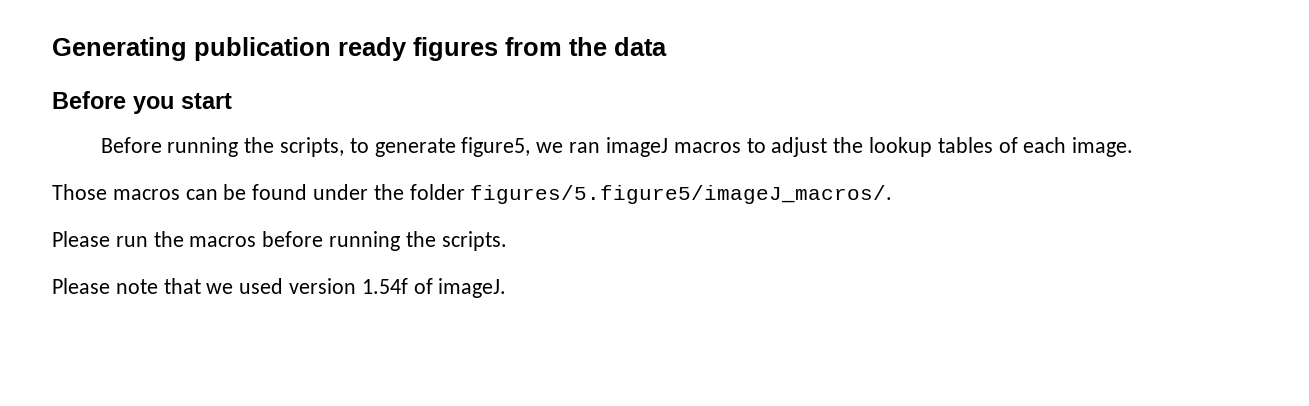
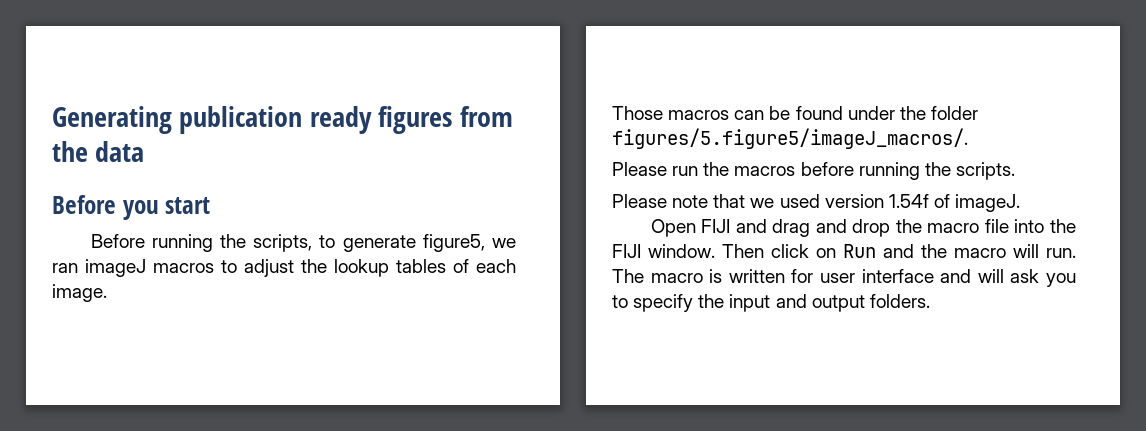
(507, 288) none -> [650,219,1076,237] [612,244,1076,258] [612,269,1076,287] [612,294,930,312] // Open FIJI and drag and drop the macro file into the FIJI window. Then click on Run and the macro will run. The macro is written for user interface and will ask you to specify the input and output folders.

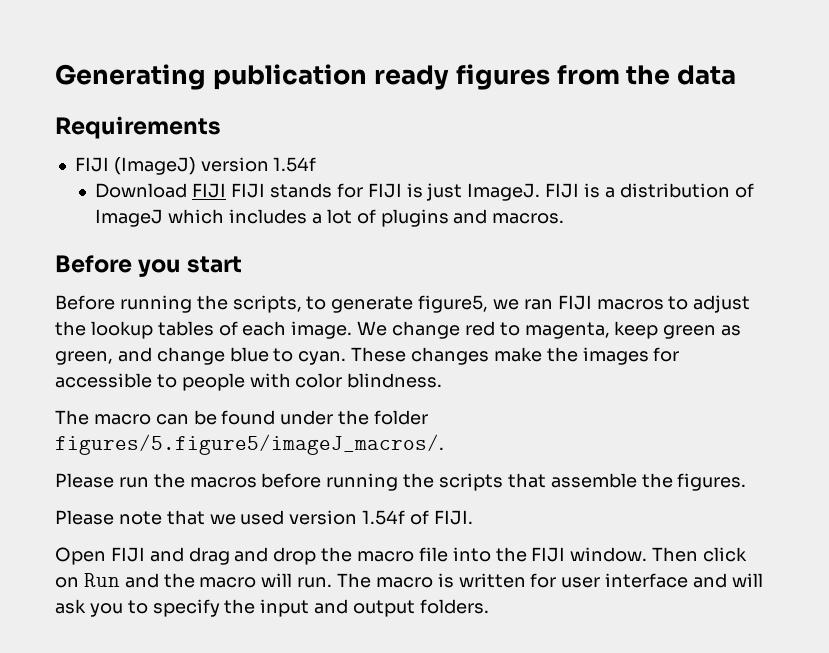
(145, 151) none -> [55,116,221,139] [74,157,317,175] [95,183,754,201] [95,209,565,227] // Requirements // FIJI (ImageJ) version 1.54f // Download FIJI FIJI stands for FIJI is just ImageJ. FIJI is a distribution of ImageJ which includes a lot of plugins and macros.
[85,259,146,277] imageJ -> [557,295,592,310] FIJI
[612,106,730,120] // Those macros -> [357,321,742,339] [55,347,680,365] [55,373,443,391] [55,410,151,425] We change red to magenta, keep green as green, and change blue to cyan. These changes make the images for accessible to people with color blindness. // The macro
[955,162,1015,180] scripts. -> [439,473,747,491] scripts that assemble the figures.
[955,194,1021,212] imageJ. -> [433,510,473,525] FIJI.

